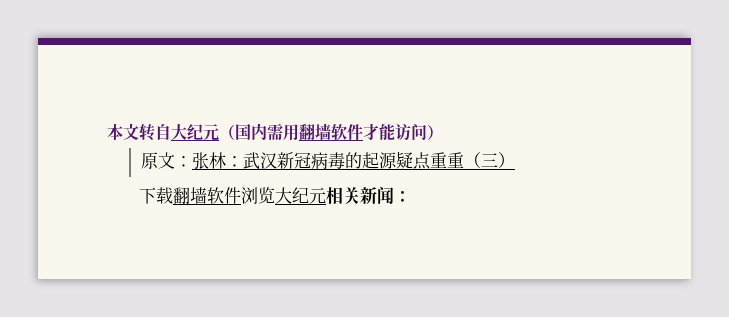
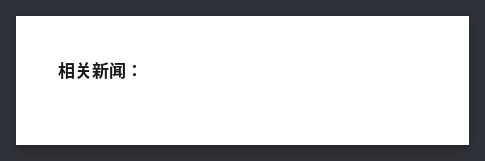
[107,123,443,141] [140,151,515,170] [139,187,327,204] 本文转自大纪元（国内需用翻墙软件才能访问） // 原文：张林：武汉新冠病毒的起源疑点重重（三） // 下载翻墙软件浏览大纪元 -> (58, 70) none

